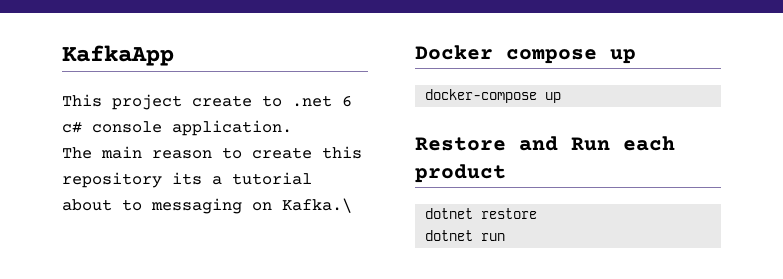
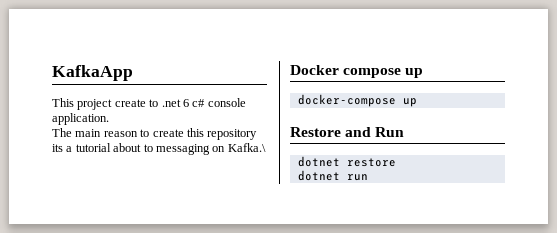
[623,136,675,151] [415,164,506,183] each product -> (405, 132) none

